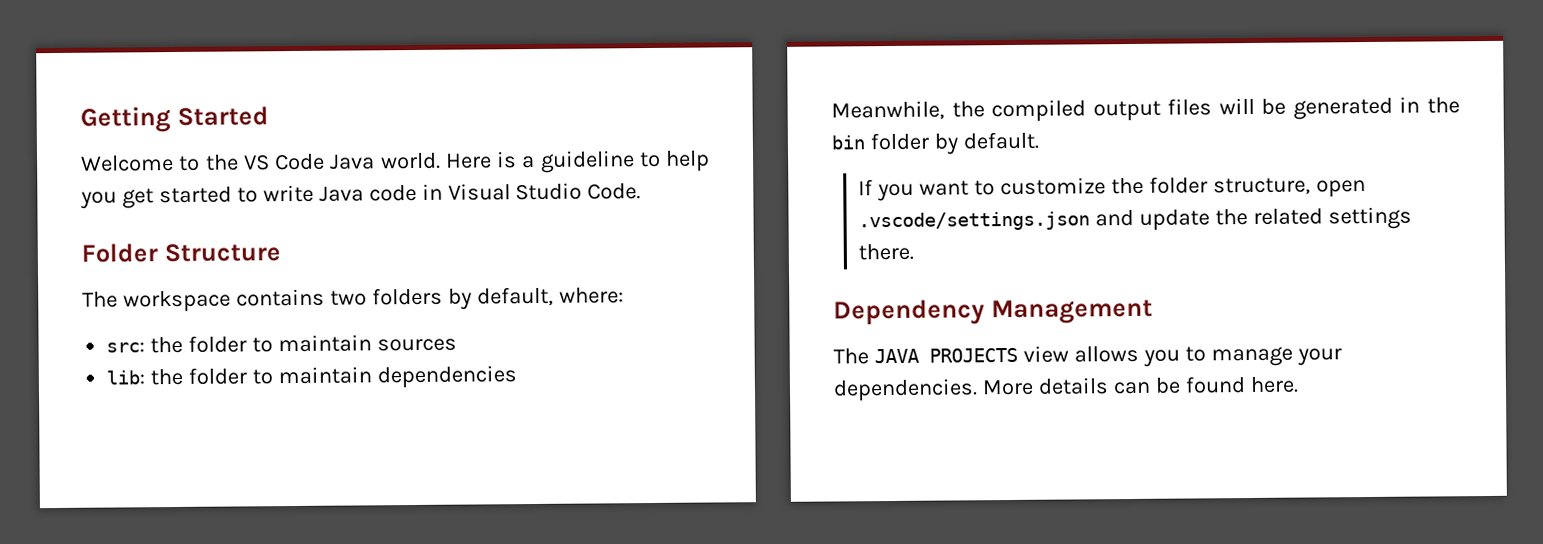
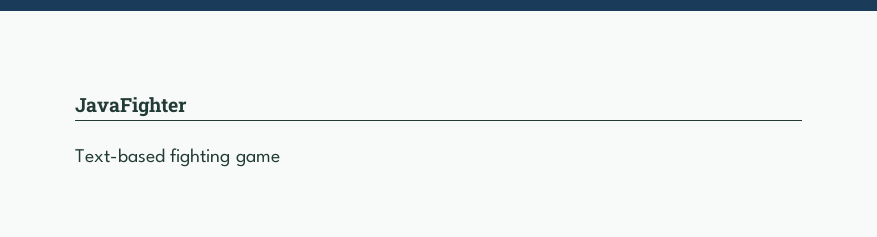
[80,106,269,133] [81,150,710,173] [80,182,642,209] [81,243,281,263] [82,286,624,313] [106,334,457,354] [106,365,517,389] [831,96,1460,123] [831,131,1039,155] [858,176,1366,202] [858,206,1413,232] [858,243,915,261] [833,298,1153,326] [833,345,1342,367] [833,376,1299,402] Getting Started // Welcome to the VS Code Java world. Here is a guideline to help you get started to write Java code in Visual Studio Code. // Folder Structure // The workspace contains two folders by default, where: // src: the folder to maintain sources // lib: the folder to maintain dependencies // Meanwhile, the compiled output files will be generated in the bin folder by default. // If you want to customize the folder structure, open .vscode/settings.json and update the related settings there. // Dependency Management // The JAVA PROJECTS view allows you to manage your dependencies. More details can be found here. -> [75,97,187,117] [75,148,280,167] JavaFighter // Text-based fighting game

